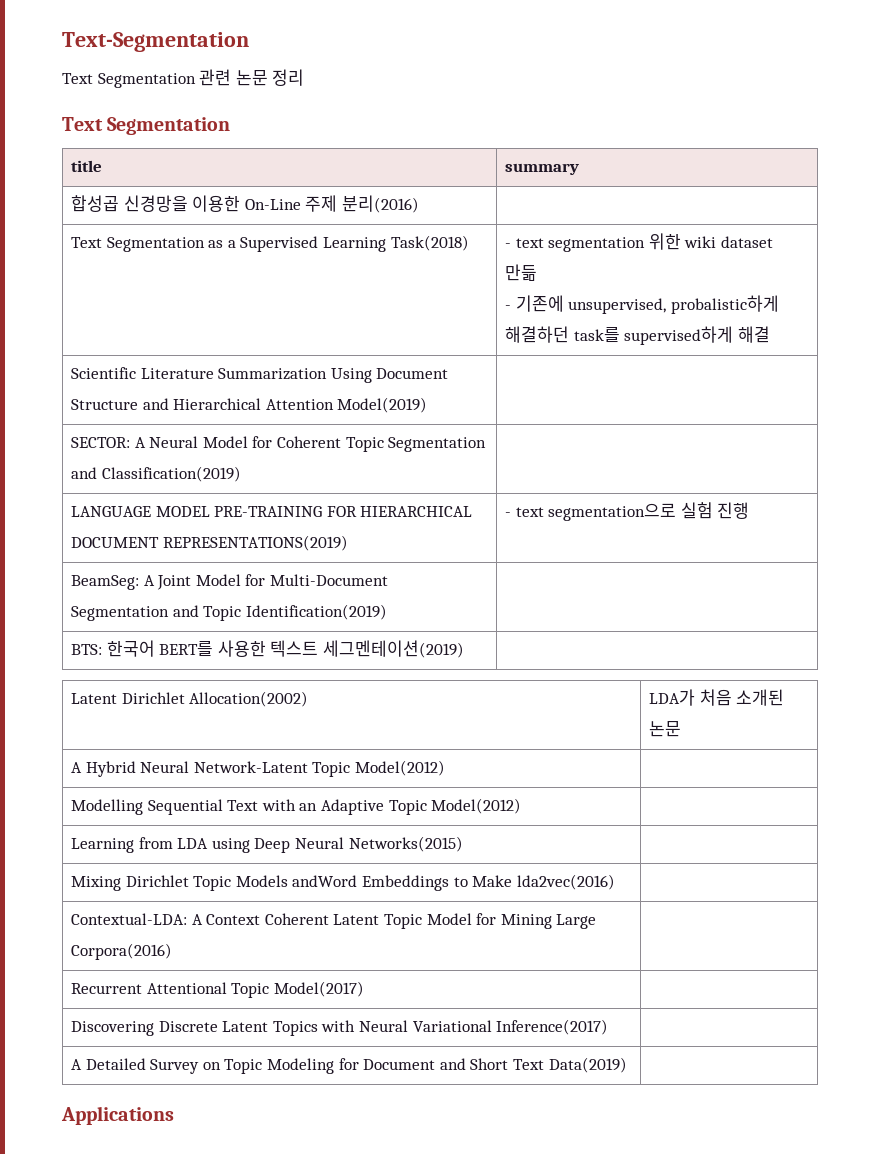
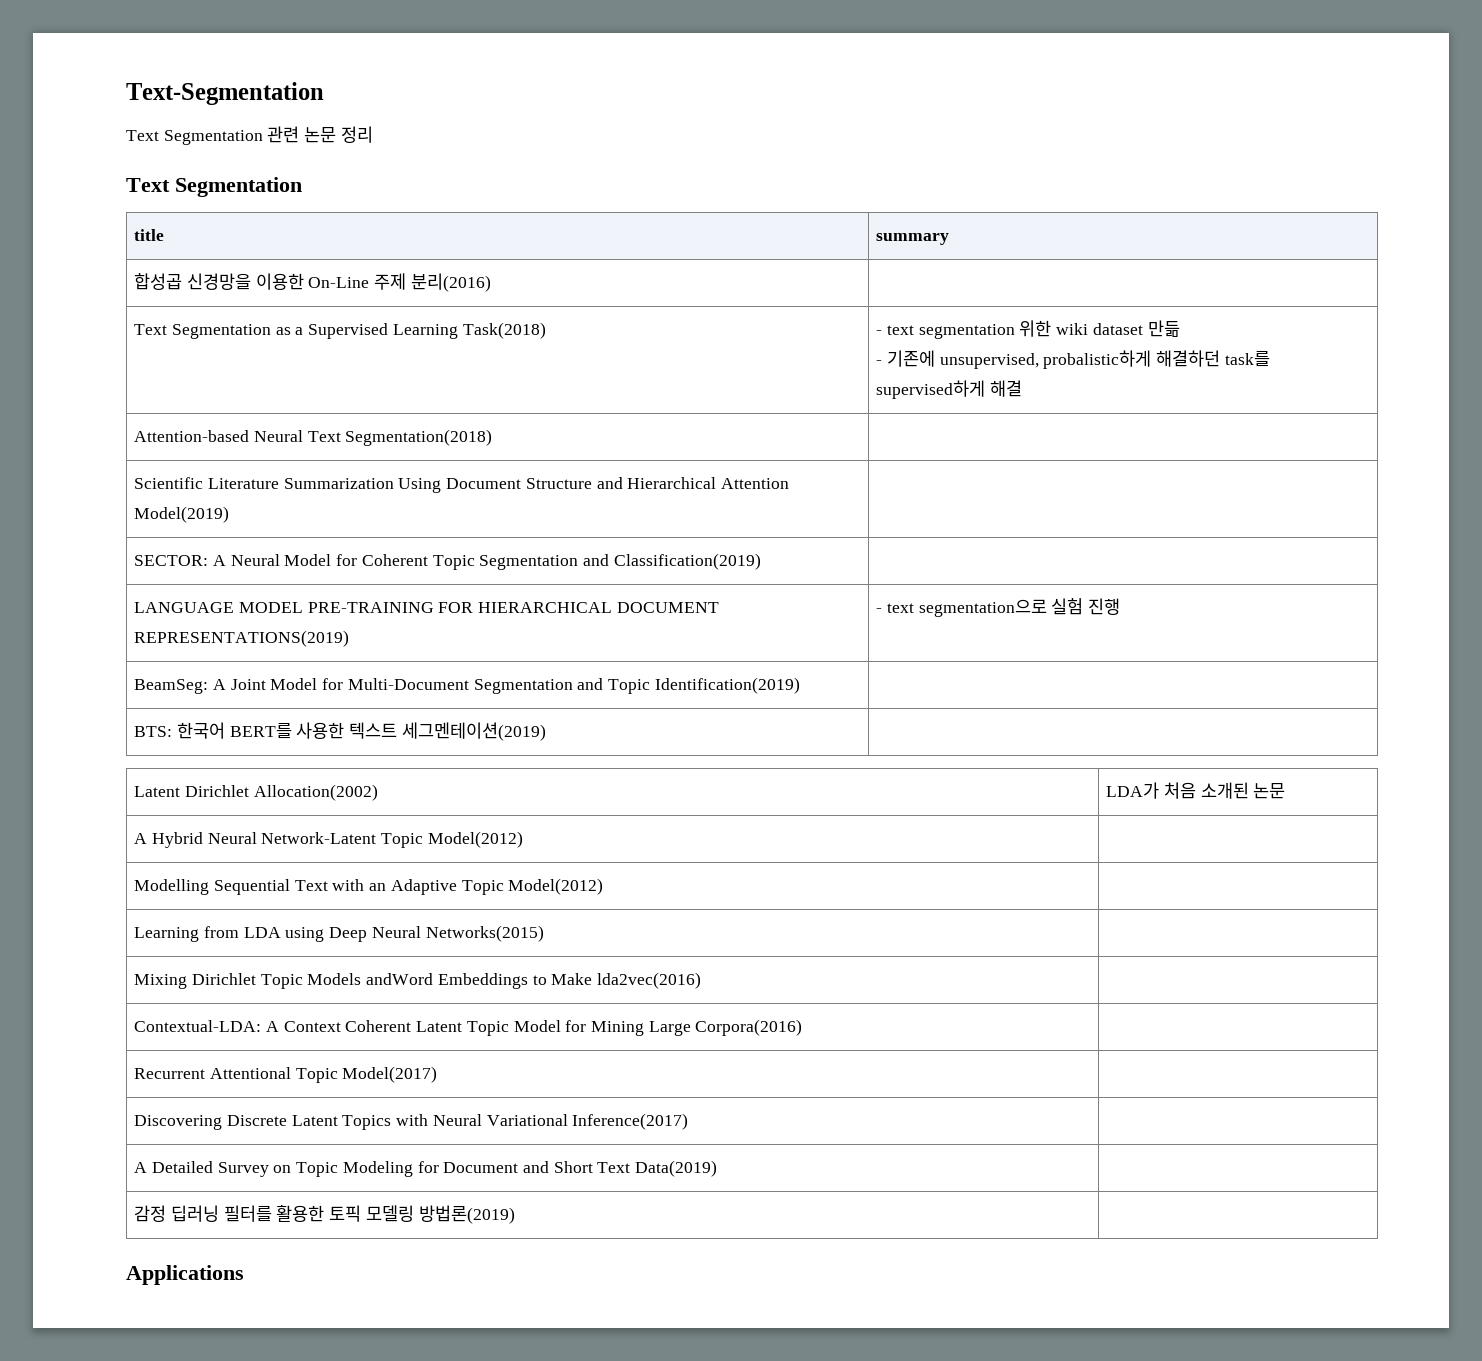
(770, 334) none -> [134,429,493,446] // Attention-based Neural Text Segmentation(2018) |
(627, 1065) none -> [134,1205,515,1224] // 감정 딥러닝 필터를 활용한 토픽 모델링 방법론(2019) |

